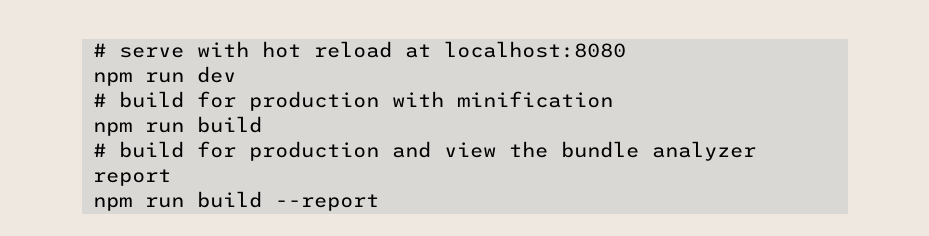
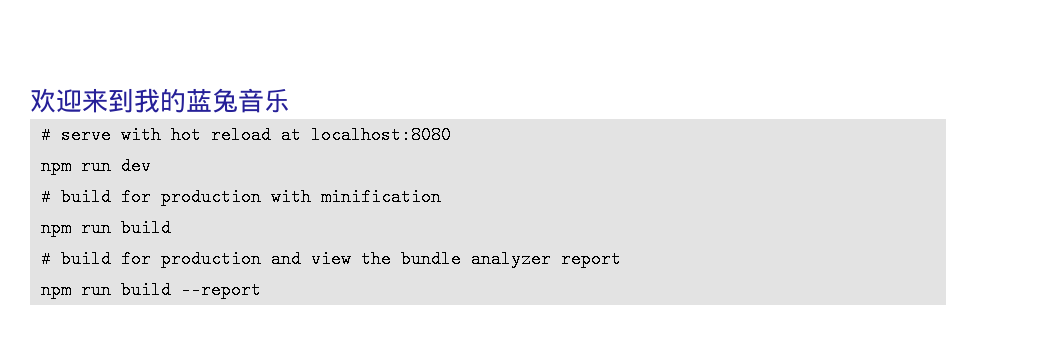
(92, 50) none -> [30,88,290,113] 欢迎来到我的蓝兔音乐 //

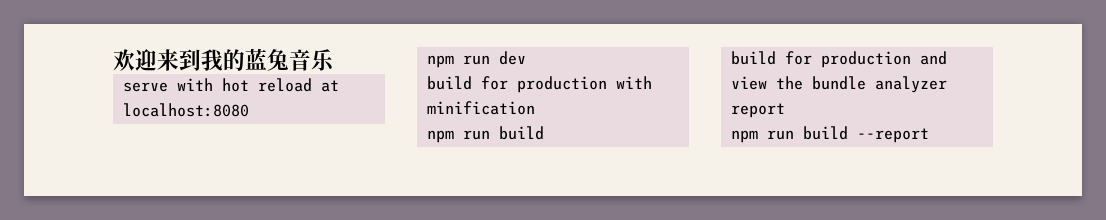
[41,126,52,144] # -> (334, 60) none
[41,188,52,206] # -> (527, 58) none
[41,250,52,268] # -> (545, 133) none

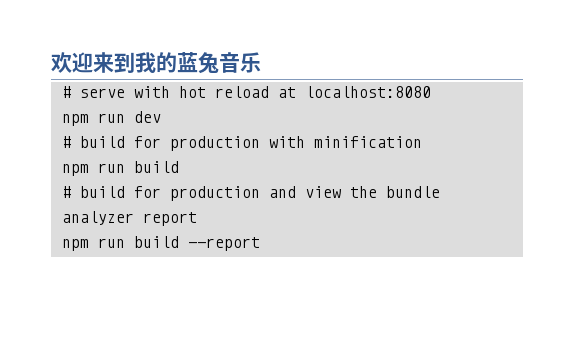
(334, 60) none -> [61,86,71,98] #
(527, 58) none -> [61,136,71,148] #
(545, 133) none -> [61,186,71,198] #

